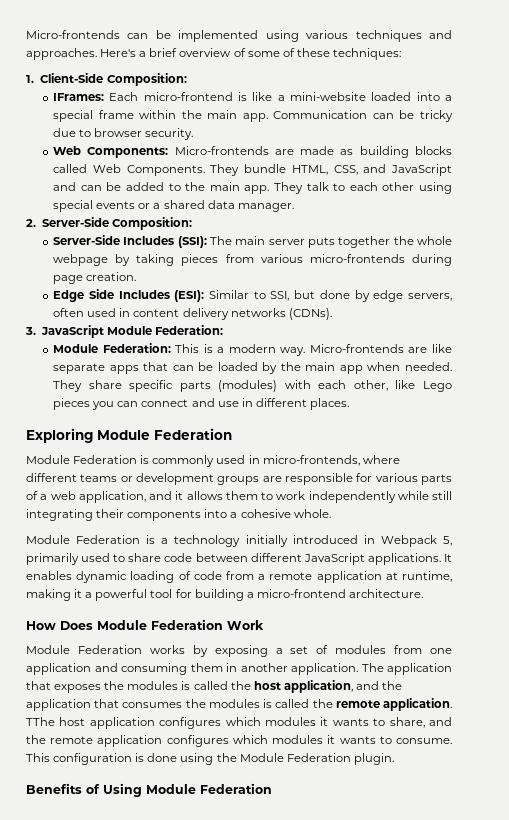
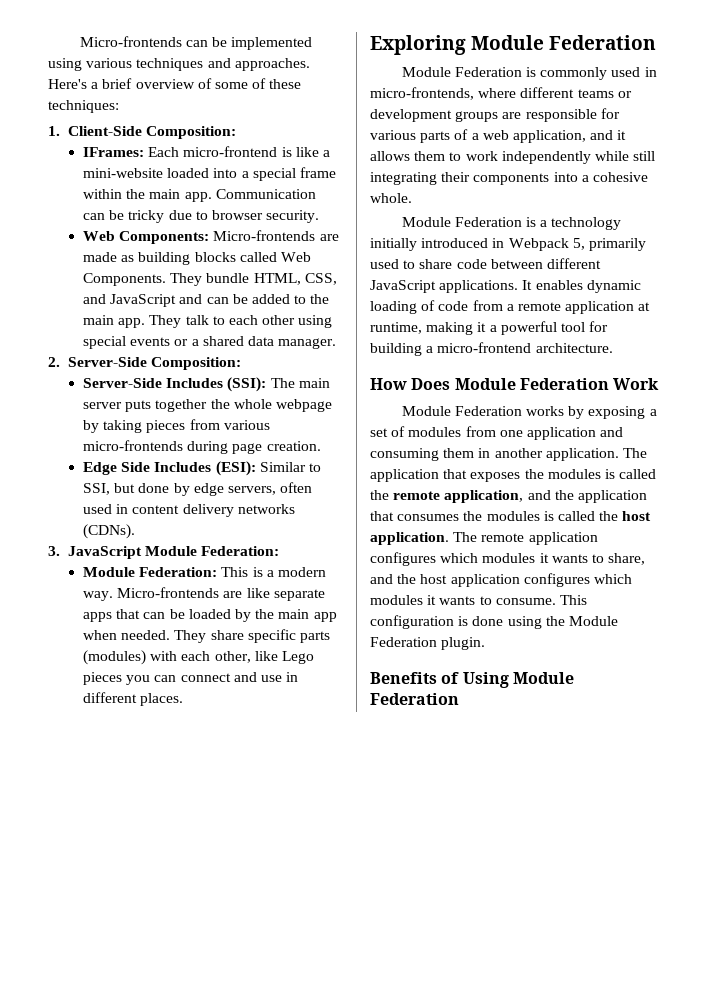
[253,681,281,690] host -> [393,491,441,500] remote
[335,698,453,711] [26,717,86,726] remote application. TThe host -> [622,511,652,521] [370,532,525,545] host application. The remote
[50,736,94,744] remote -> [420,574,448,584] host

